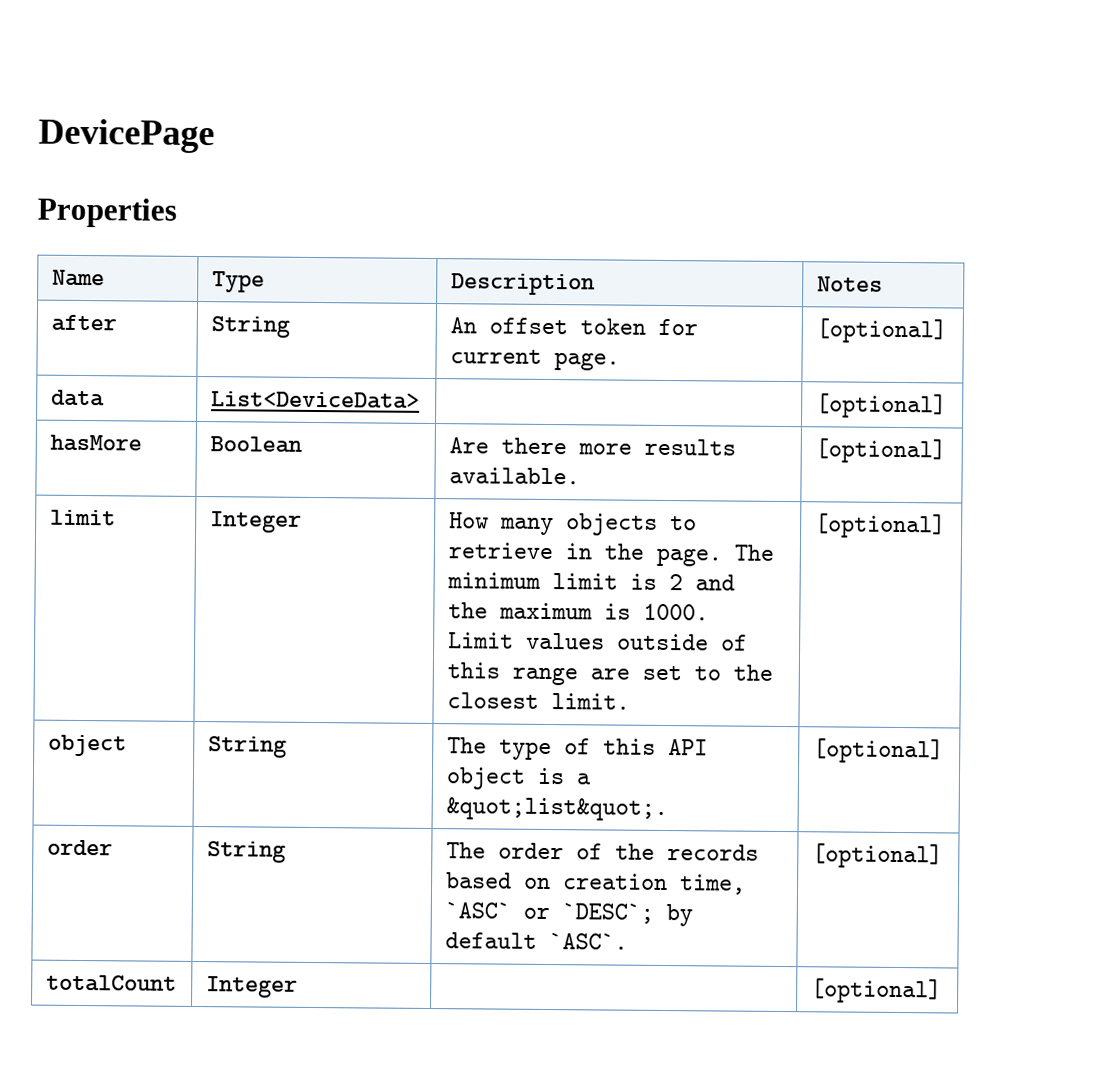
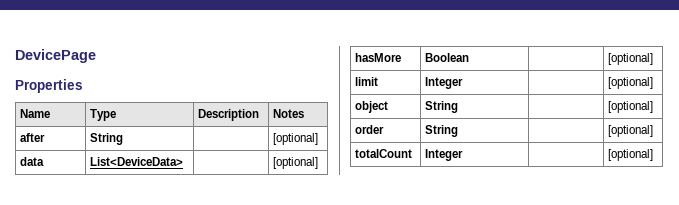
[449,317,698,336] [449,349,620,371] An offset token for current page. -> (124, 139) none
[448,437,736,456] [448,467,580,485] [814,438,946,464] [49,509,116,526] [209,511,302,533] [448,512,697,536] [447,542,774,567] [446,572,735,591] [447,602,709,621] [447,632,748,651] [446,662,773,686] [446,692,630,710] [814,513,946,539] [47,734,127,757] [207,736,287,758] [446,737,708,761] [445,767,592,790] [445,797,668,822] [812,738,944,764] [46,839,113,856] [206,841,286,863] [445,842,759,861] [445,872,746,895] [444,902,693,927] [444,932,628,950] Are there more results available. | [optional] // limit | Integer | How many objects to retrieve in the page. The minimum limit is 2 and the maximum is 1000. Limit values outside of this range are set to the closest limit. | [optional] // object | String | The type of this API object is a &quot;list&quot;. | [optional] // order | String | The order of the records based on creation time, `ASC` or `DESC`; by default `ASC`. -> [608,53,654,65] [355,77,379,86] [425,77,464,89] [608,77,654,89] [355,101,389,113] [425,101,459,113] [608,101,654,113] [355,125,385,134] [425,125,459,137] | [optional] // limit | Integer | | [optional] // object | String | | [optional] // order | String |

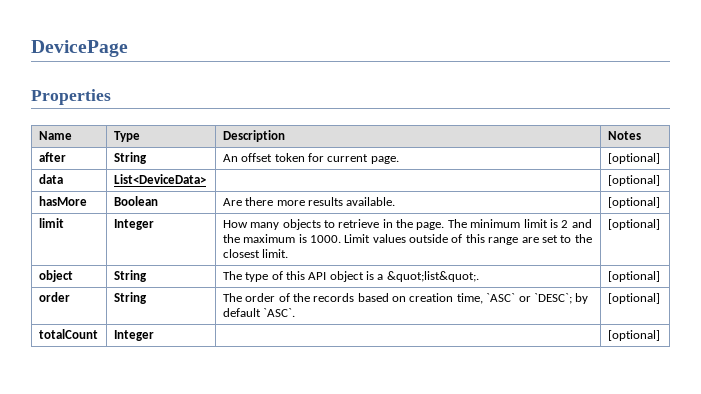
(124, 139) none -> [222,153,399,164] An offset token for current page.
[608,53,654,65] [355,77,379,86] [425,77,464,89] [608,77,654,89] [355,101,389,113] [425,101,459,113] [608,101,654,113] [355,125,385,134] [425,125,459,137] | [optional] // limit | Integer | | [optional] // object | String | | [optional] // order | String | -> [222,197,396,206] [607,197,660,208] [38,218,64,228] [113,219,154,230] [222,219,592,230] [222,234,592,245] [222,249,289,258] [607,219,660,230] [38,270,73,282] [113,270,147,282] [222,271,479,282] [607,271,660,282] [38,292,70,302] [113,292,147,304] [222,293,589,304] [222,308,296,317] Are there more results available. | [optional] // limit | Integer | How many objects to retrieve in the page. The minimum limit is 2 and the maximum is 1000. Limit values outside of this range are set to the closest limit. | [optional] // object | String | The type of this API object is a &quot;list&quot;. | [optional] // order | String | The order of the records based on creation time, `ASC` or `DESC`; by default `ASC`.

